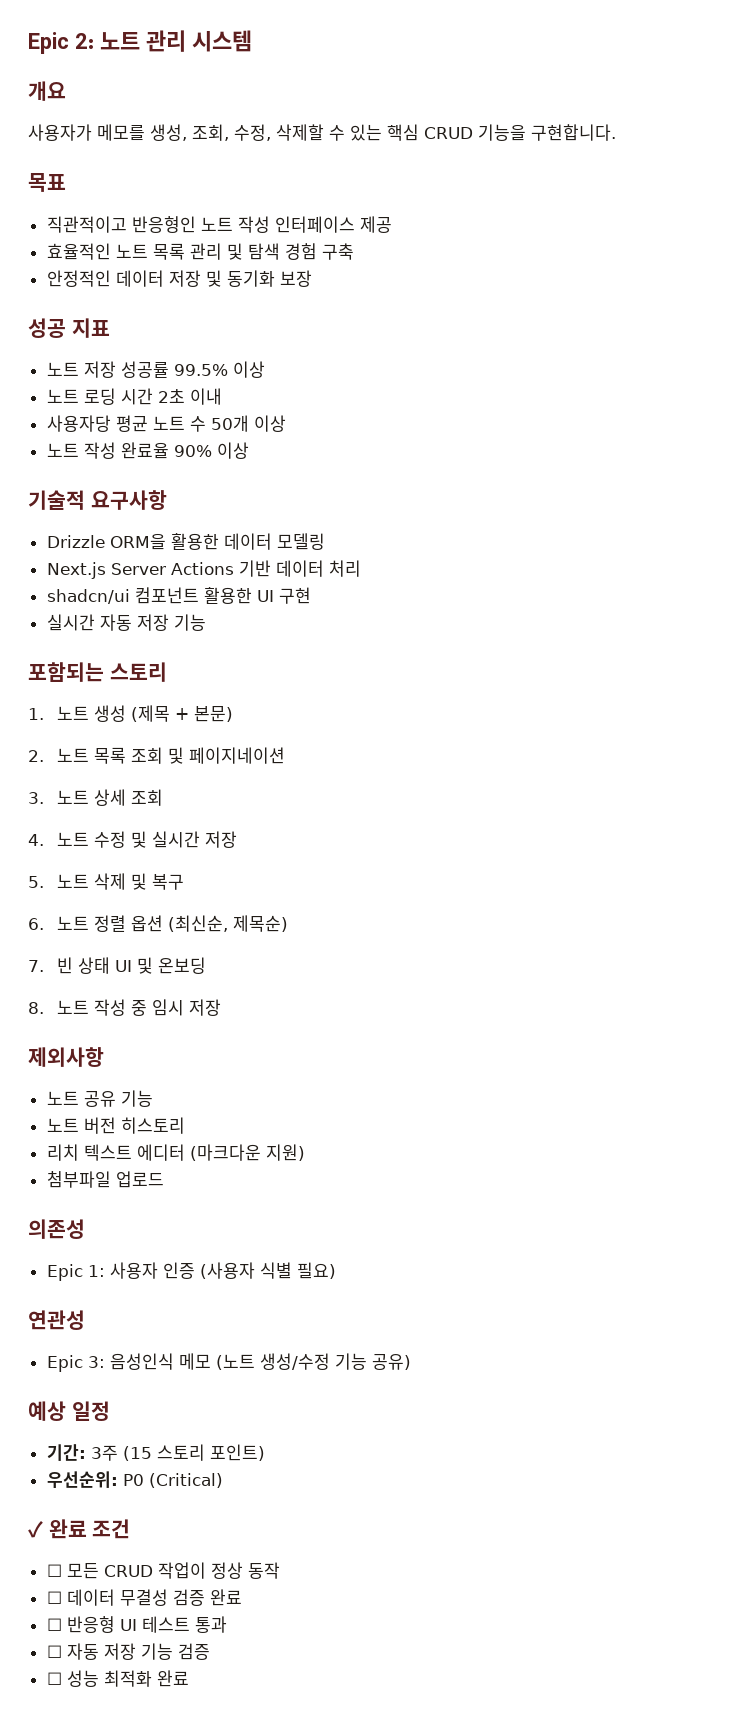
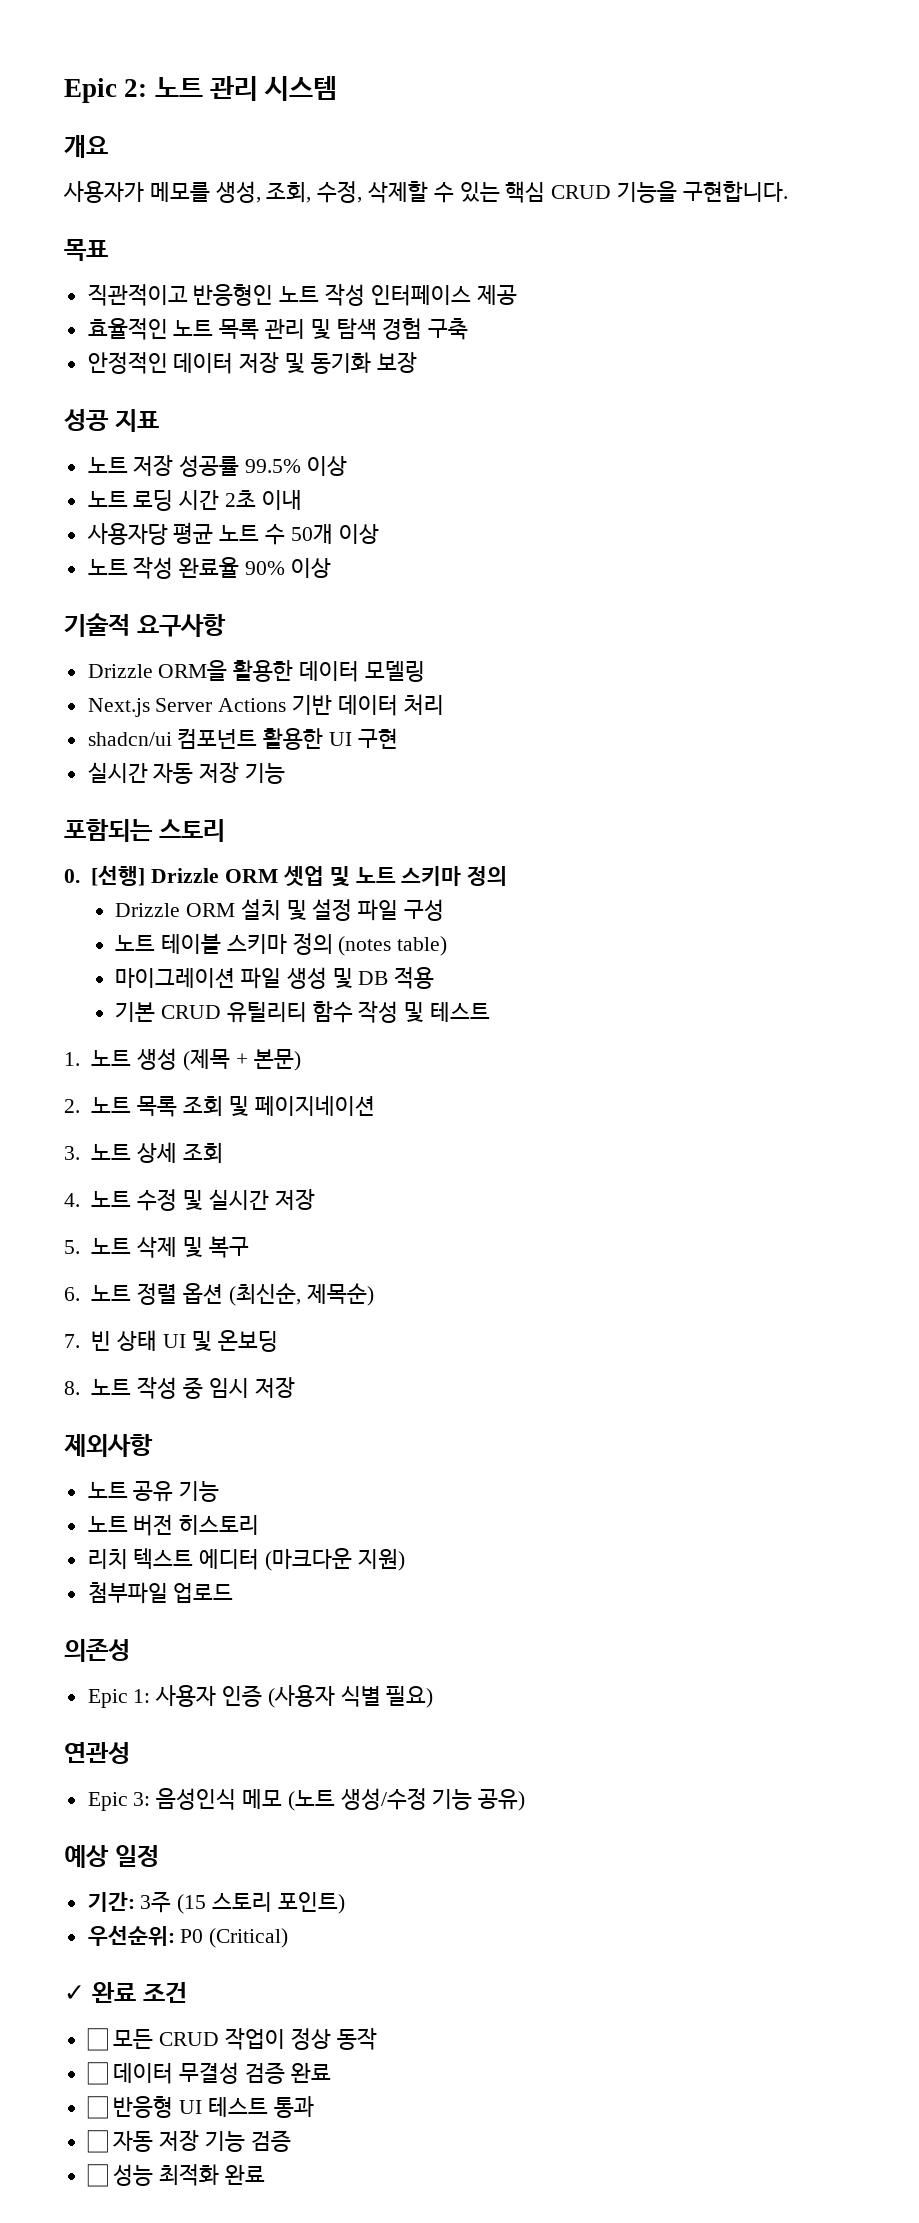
(167, 672) none -> [64,865,508,887] [115,899,444,921] [115,933,448,956] [115,967,435,989] [115,1001,490,1023] // 0. [선행] Drizzle ORM 셋업 및 노트 스키마 정의 // Drizzle ORM 설치 및 설정 파일 구성 // 노트 테이블 스키마 정의 (notes table) // 마이그레이션 파일 생성 및 DB 적용 // 기본 CRUD 유틸리티 함수 작성 및 테스트

